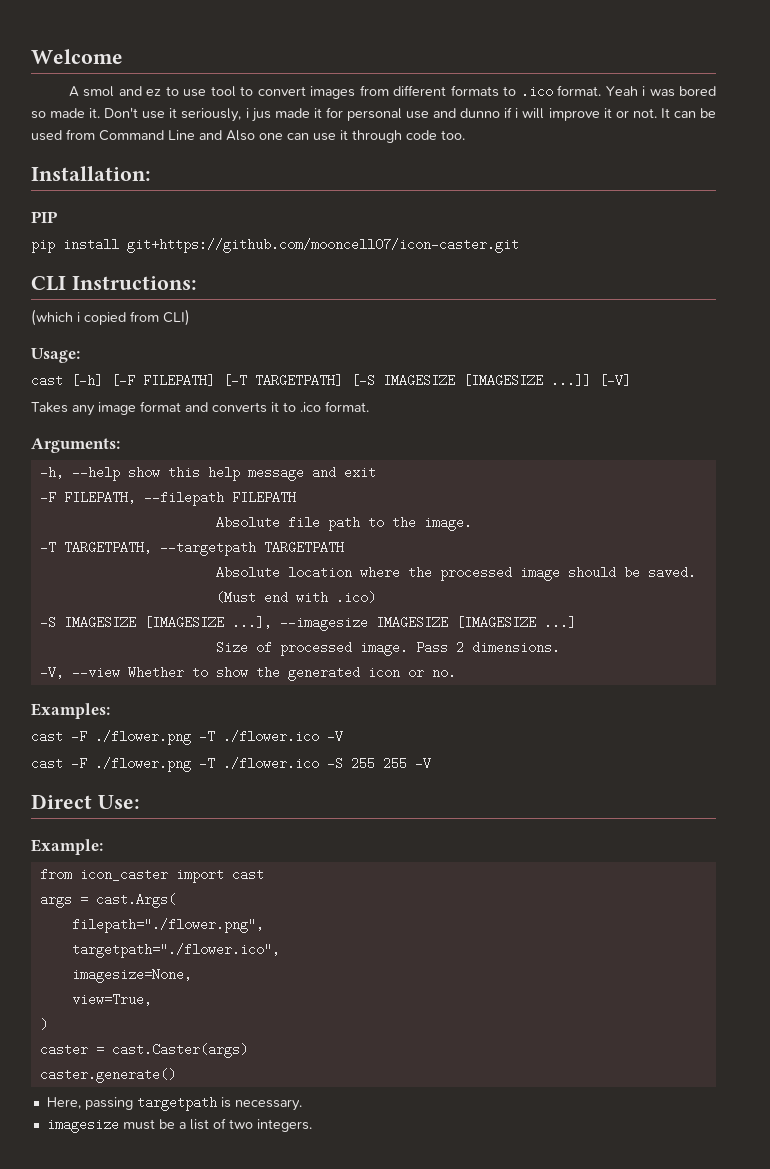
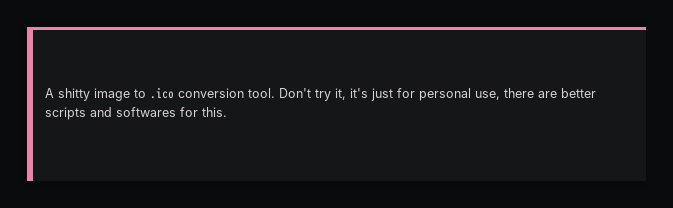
[31,49,123,64] [68,85,716,99] [31,107,717,122] [31,129,465,143] [31,166,151,181] [31,211,58,223] [31,238,519,253] [31,276,197,291] [31,309,190,326] [31,348,80,363] [31,374,631,387] [31,401,369,416] [31,438,120,453] [39,466,376,481] [39,491,296,506] [215,516,472,531] [39,541,344,556] [215,566,696,581] [215,591,376,604] [39,616,576,631] [215,641,560,656] [39,666,456,681] [31,703,110,719] [31,730,343,745] [31,757,431,772] [31,794,140,809] [31,839,103,855] [39,868,264,883] [39,893,176,908] [71,918,264,933] [71,943,280,958] [71,968,192,983] [71,993,152,1006] [39,1018,48,1031] [39,1043,248,1058] [39,1068,176,1083] [46,1096,302,1111] [46,1118,312,1133] Welcome // A smol and ez to use tool to convert images from different formats to .ico format. Yeah i was bored so made it. Don't use it seriously, i jus made it for personal use and dunno if i will improve it or not. It can be used from Command Line and Also one can use it through code too. // Installation: // PIP // pip install git+https://github.com/mooncell07/icon-caster.git // CLI Instructions: // (which i copied from CLI) // Usage: // cast [-h] [-F FILEPATH] [-T TARGETPATH] [-S IMAGESIZE [IMAGESIZE ...]] [-V] // Takes any image format and converts it to .ico format. // Arguments: // -h, --help show this help message and exit // -F FILEPATH, --filepath FILEPATH // Absolute file path to the image. // -T TARGETPATH, --targetpath TARGETPATH // Absolute location where the processed image should be saved. (Must end with .ico) // -S IMAGESIZE [IMAGESIZE ...], --imagesize IMAGESIZE [IMAGESIZE ...] // Size of processed image. Pass 2 dimensions. // -V, --view Whether to show the generated icon or no. // Examples: // cast -F ./flower.png -T ./flower.ico -V // cast -F ./flower.png -T ./flower.ico -S 255 255 -V // Direct Use: // Example: // from icon_caster import cast // args = cast.Args( // filepath="./flower.png", // targetpath="./flower.ico", // imagesize=None, // view=True, // ) // caster = cast.Caster(args) // caster.generate() // Here, passing targetpath is necessary. // imagesize must be a list of two integers. -> [45,87,596,101] [45,107,227,120] A shitty image to .ico conversion tool. Don't try it, it's just for personal use, there are better scripts and softwares for this.

